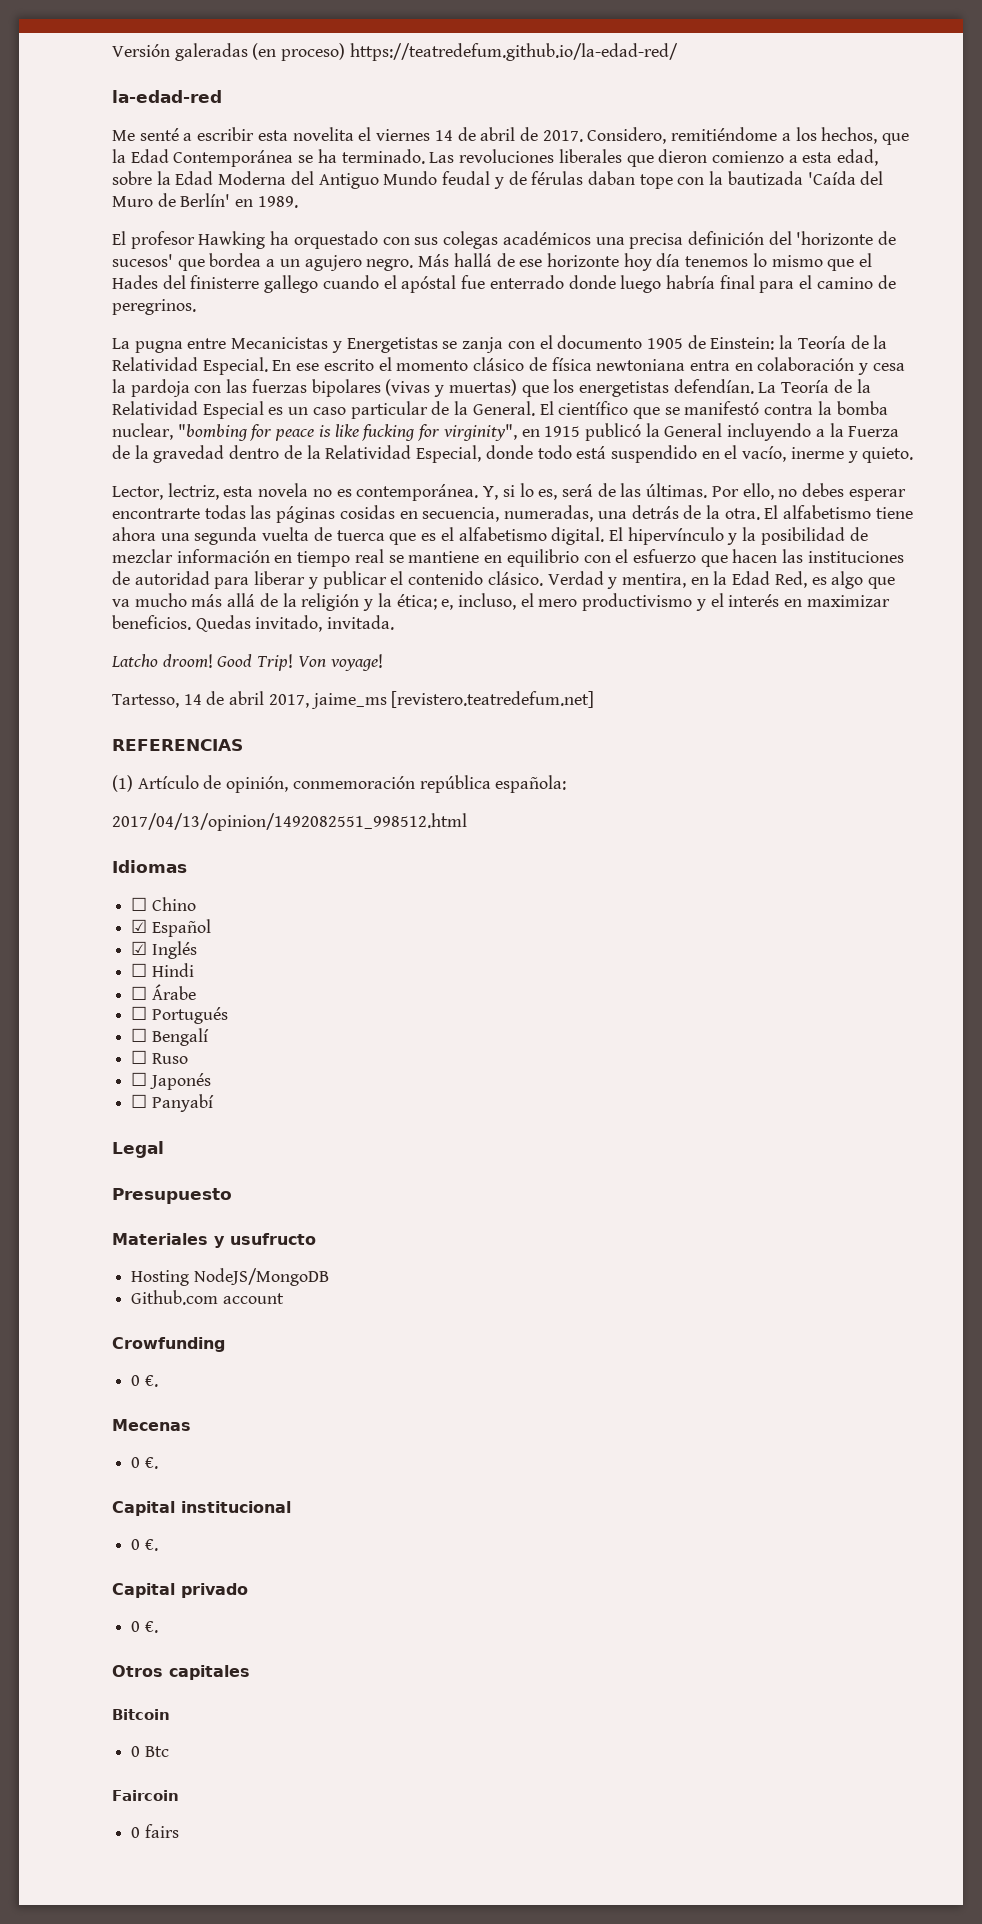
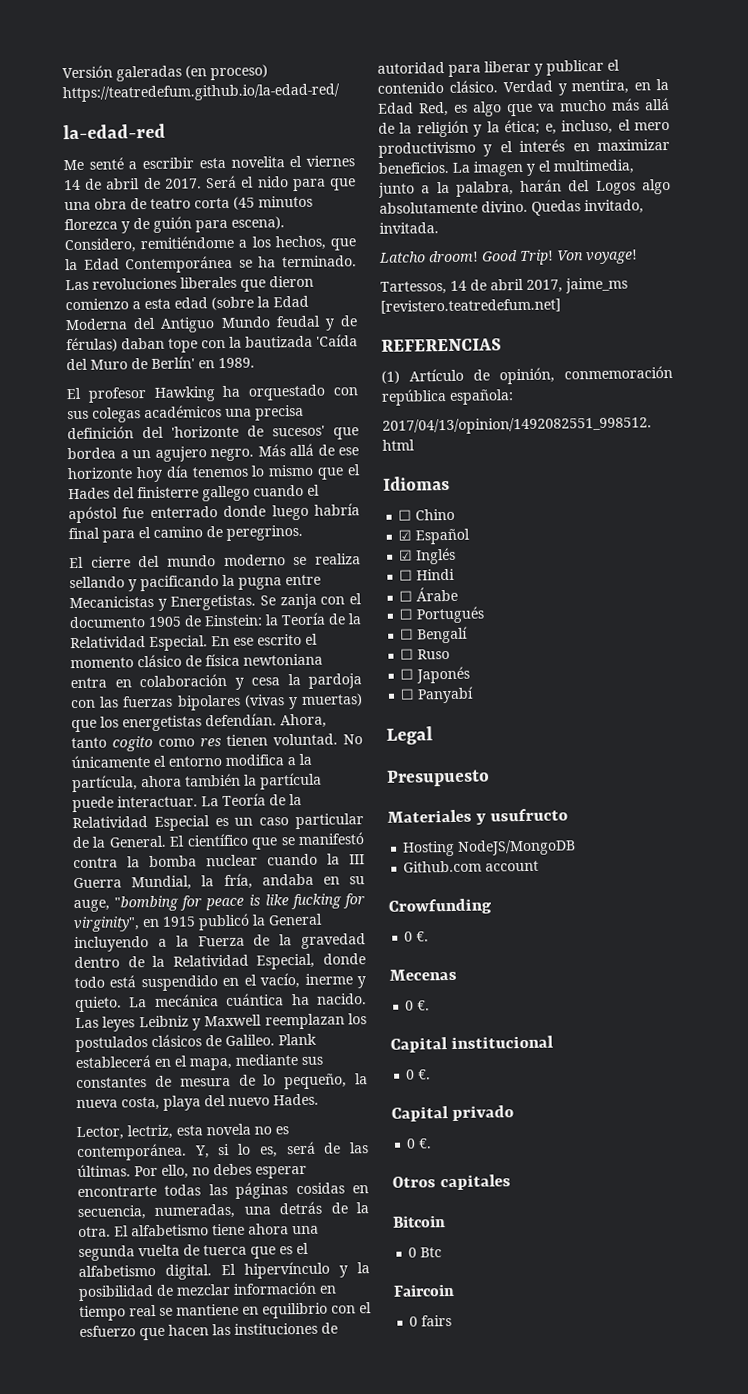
(583, 136) none -> [205,175,357,192] [64,195,313,211] [64,216,285,234] Será el nido para que una obra de teatro corta (45 minutos florezca y de guión para escena).
[837,149,879,166] [112,171,152,185] edad, sobre -> [174,296,254,311] edad (sobre
[531,171,584,185] férulas -> [66,337,118,353] férulas)
[453,253,492,267] hallá -> [289,443,314,457] allá
[401,275,457,293] apóstal -> [68,506,118,524] apóstol
[112,338,130,349] La -> [69,553,361,569] [69,574,235,592] El cierre del mundo moderno se realiza sellando y pacificando la
[346,337,458,353] Energetistas se -> [170,594,276,611] Energetistas. Se
(754, 386) none -> [280,713,327,729] [71,733,363,752] [71,753,312,769] [72,772,322,793] [72,795,198,813] Ahora, tanto cogito como res tienen voluntad. No únicamente el entorno modifica a la partícula, ahora también la partícula puede interactuar.
[112,423,173,440] nuclear, -> [206,853,365,867] [73,873,365,891] [73,899,110,913] nuclear cuando la III Guerra Mundial, la fría, andaba en su auge,
(914, 455) none -> [129,993,367,1008] [75,1013,367,1032] [75,1033,317,1053] [75,1054,323,1071] [76,1073,368,1090] [76,1093,319,1111] La mecánica cuántica ha nacido. Las leyes Leibniz y Maxwell reemplazan los postulados clásicos de Galileo. Plank establecerá en el mapa, mediante sus constantes de mesura de lo pequeño, la nueva costa, playa del nuevo Hades.
(191, 622) none -> [452,159,634,177] [378,178,671,198] [379,200,528,214] La imagen y el multimedia, junto a la palabra, harán del Logos algo absolutamente divino.
[112,694,179,708] Tartesso, -> [380,280,447,295] Tartessos,

